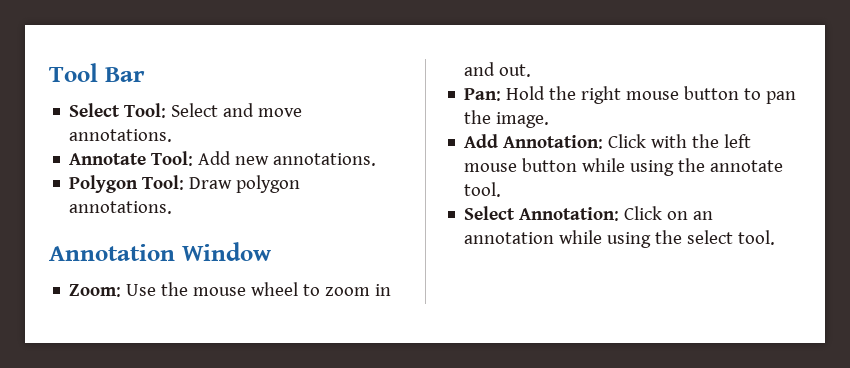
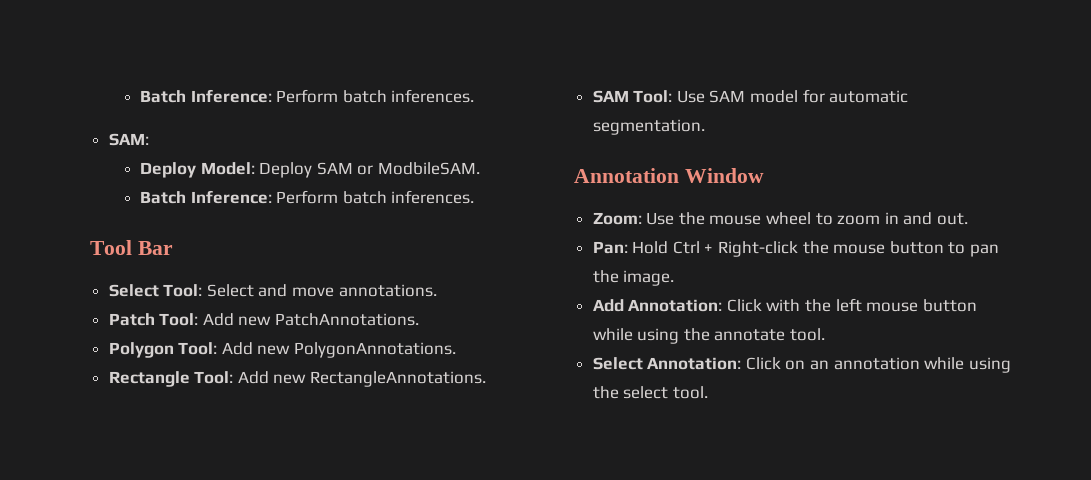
(49, 72) none -> [139,89,475,103] [108,133,149,146] [139,162,480,178] [139,190,475,204] Batch Inference: Perform batch inferences. // SAM: // Deploy Model: Deploy SAM or ModbileSAM. // Batch Inference: Perform batch inferences. //
[69,151,377,166] Annotate Tool: Add new annotations. -> [108,313,420,326] Patch Tool: Add new PatchAnnotations.
[189,175,301,193] [69,201,173,214] Draw polygon annotations. -> [221,342,457,358] [108,371,487,387] [592,89,909,103] [592,119,705,135] Add new PolygonAnnotations. // Rectangle Tool: Add new RectangleAnnotations. // SAM Tool: Use SAM model for automatic segmentation.
[549,86,622,104] the right -> [672,241,829,257] Ctrl + Right-click the

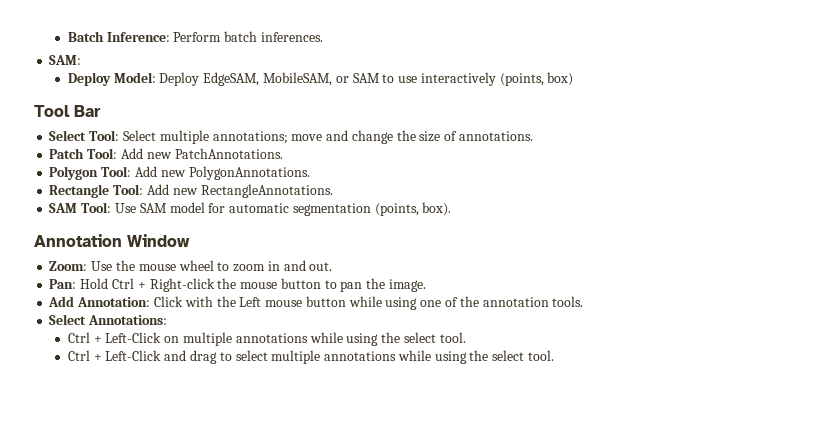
[316,162,480,175] [139,190,475,204] SAM or ModbileSAM. // Batch Inference: Perform batch inferences. -> [203,72,574,86] EdgeSAM, MobileSAM, or SAM to use interactively (points, box)
[258,284,335,297] and move -> [159,130,458,144] multiple annotations; move and change the size of
[592,119,705,135] segmentation. -> [292,202,452,216] segmentation (points, box).
[835,298,862,312] left -> [239,297,262,307] Left
[683,328,826,341] [592,357,1011,373] [592,386,708,399] the annotate tool. // Select Annotation: Click on an annotation while using the select tool. -> [420,296,584,307] [49,314,168,325] [67,332,466,346] [67,350,554,364] one of the annotation tools. // Select Annotations: // Ctrl + Left-Click on multiple annotations while using the select tool. // Ctrl + Left-Click and drag to select multiple annotations while using the select tool.

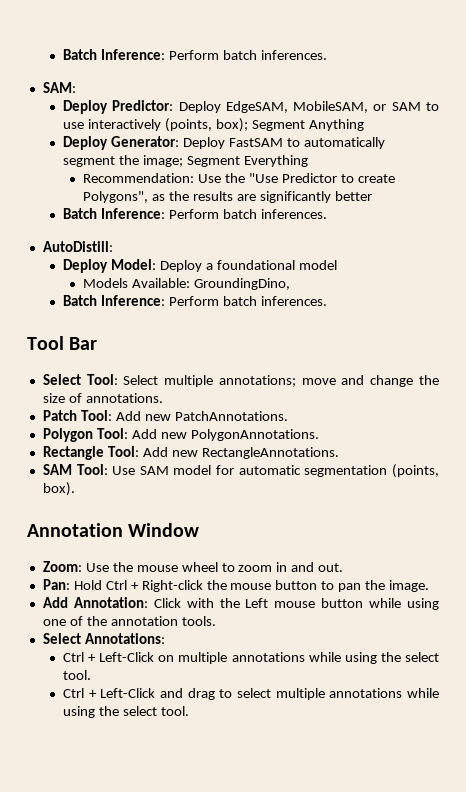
[113,72,156,83] Model: -> [112,100,174,111] Predictor:
[547,72,574,86] box) -> [215,118,364,132] [63,136,385,150] [63,155,308,167] [83,173,395,183] [83,191,372,203] [63,208,327,219] [42,241,113,252] [63,259,337,273] [83,278,291,290] [63,295,327,306] box); Segment Anything // Deploy Generator: Deploy FastSAM to automatically segment the image; Segment Everything // Recommendation: Use the "Use Predictor to create Polygons", as the results are significantly better // Batch Inference: Perform batch inferences. // AutoDistill: // Deploy Model: Deploy a foundational model // Models Available: GroundingDino, // Batch Inference: Perform batch inferences.

